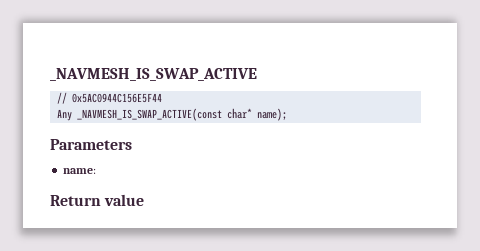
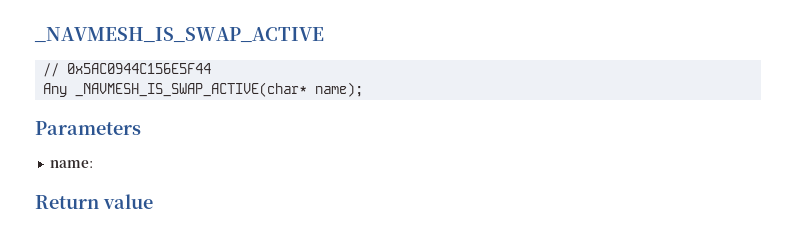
[77,108,253,121] _NAVMESH_IS_SWAP_ACTIVE(const char* -> [75,82,308,97] _NAVMESH_IS_SWAP_ACTIVE(char*

